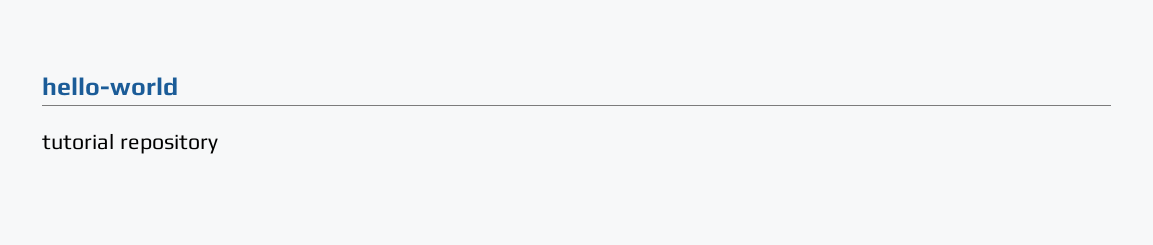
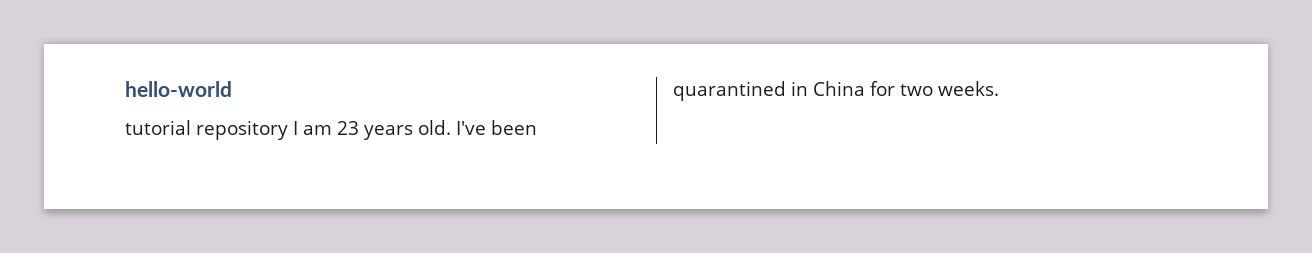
(218, 144) none -> [293,120,537,140] [673,81,999,101] I am 23 years old. I've been quarantined in China for two weeks.

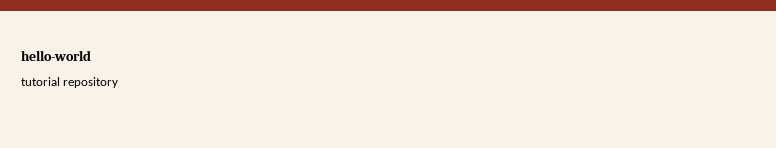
[293,120,537,140] [673,81,999,101] I am 23 years old. I've been quarantined in China for two weeks. -> (119, 82) none

